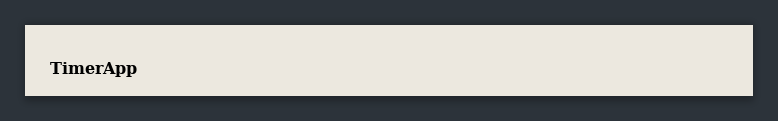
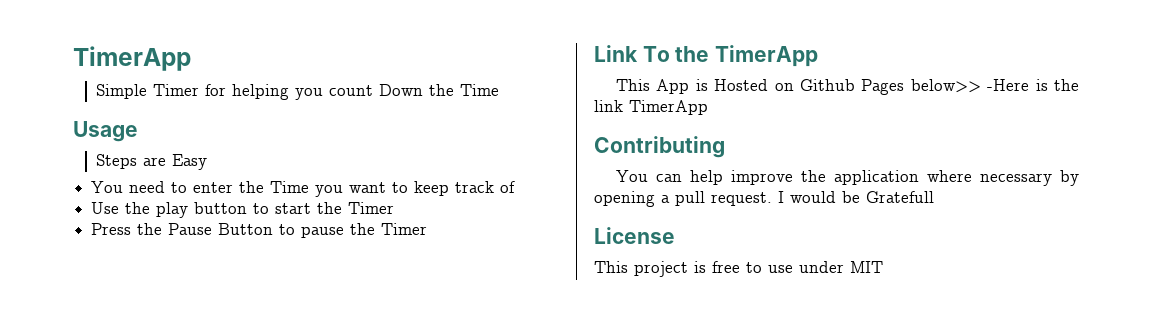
[50,62,137,77] TimerApp -> [73,46,191,71] [96,84,500,100] [73,121,138,142] [96,154,208,170] [91,181,516,197] [91,202,395,218] [91,223,428,238] [594,45,819,67] [616,79,1079,95] [594,100,708,115] [594,136,725,158] [616,170,1079,186] [594,191,934,207] [594,227,675,244] [594,261,883,277] TimerApp // Simple Timer for helping you count Down the Time // Usage // Steps are Easy // You need to enter the Time you want to keep track of // Use the play button to start the Timer // Press the Pause Button to pause the Timer // Link To the TimerApp // This App is Hosted on Github Pages below>> -Here is the link TimerApp // Contributing // You can help improve the application where necessary by opening a pull request. I would be Gratefull // License // This project is free to use under MIT

